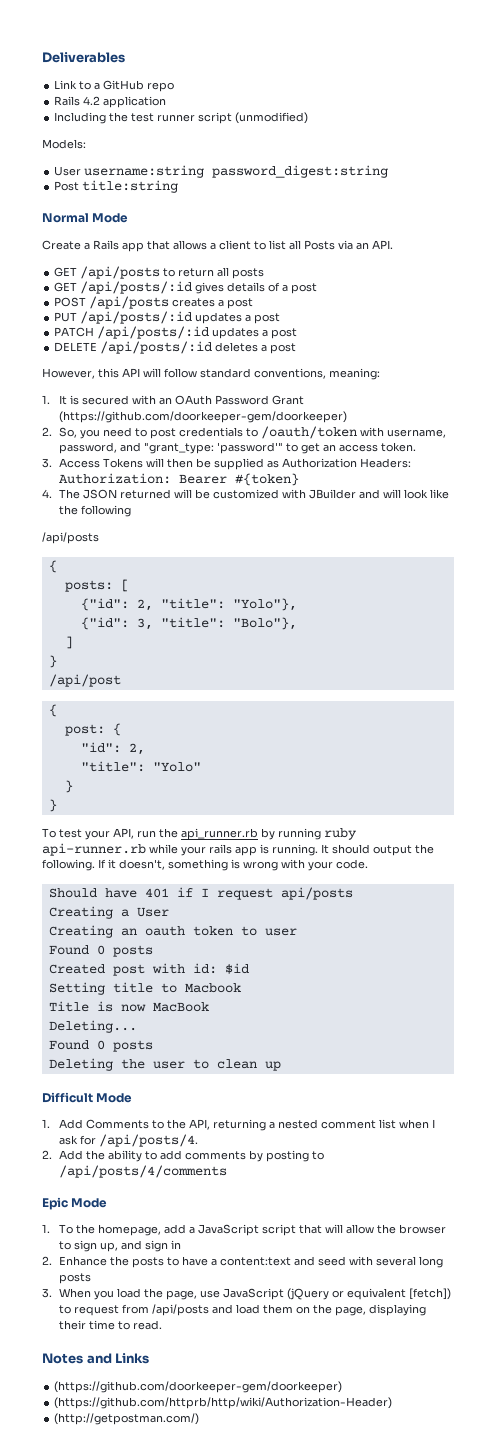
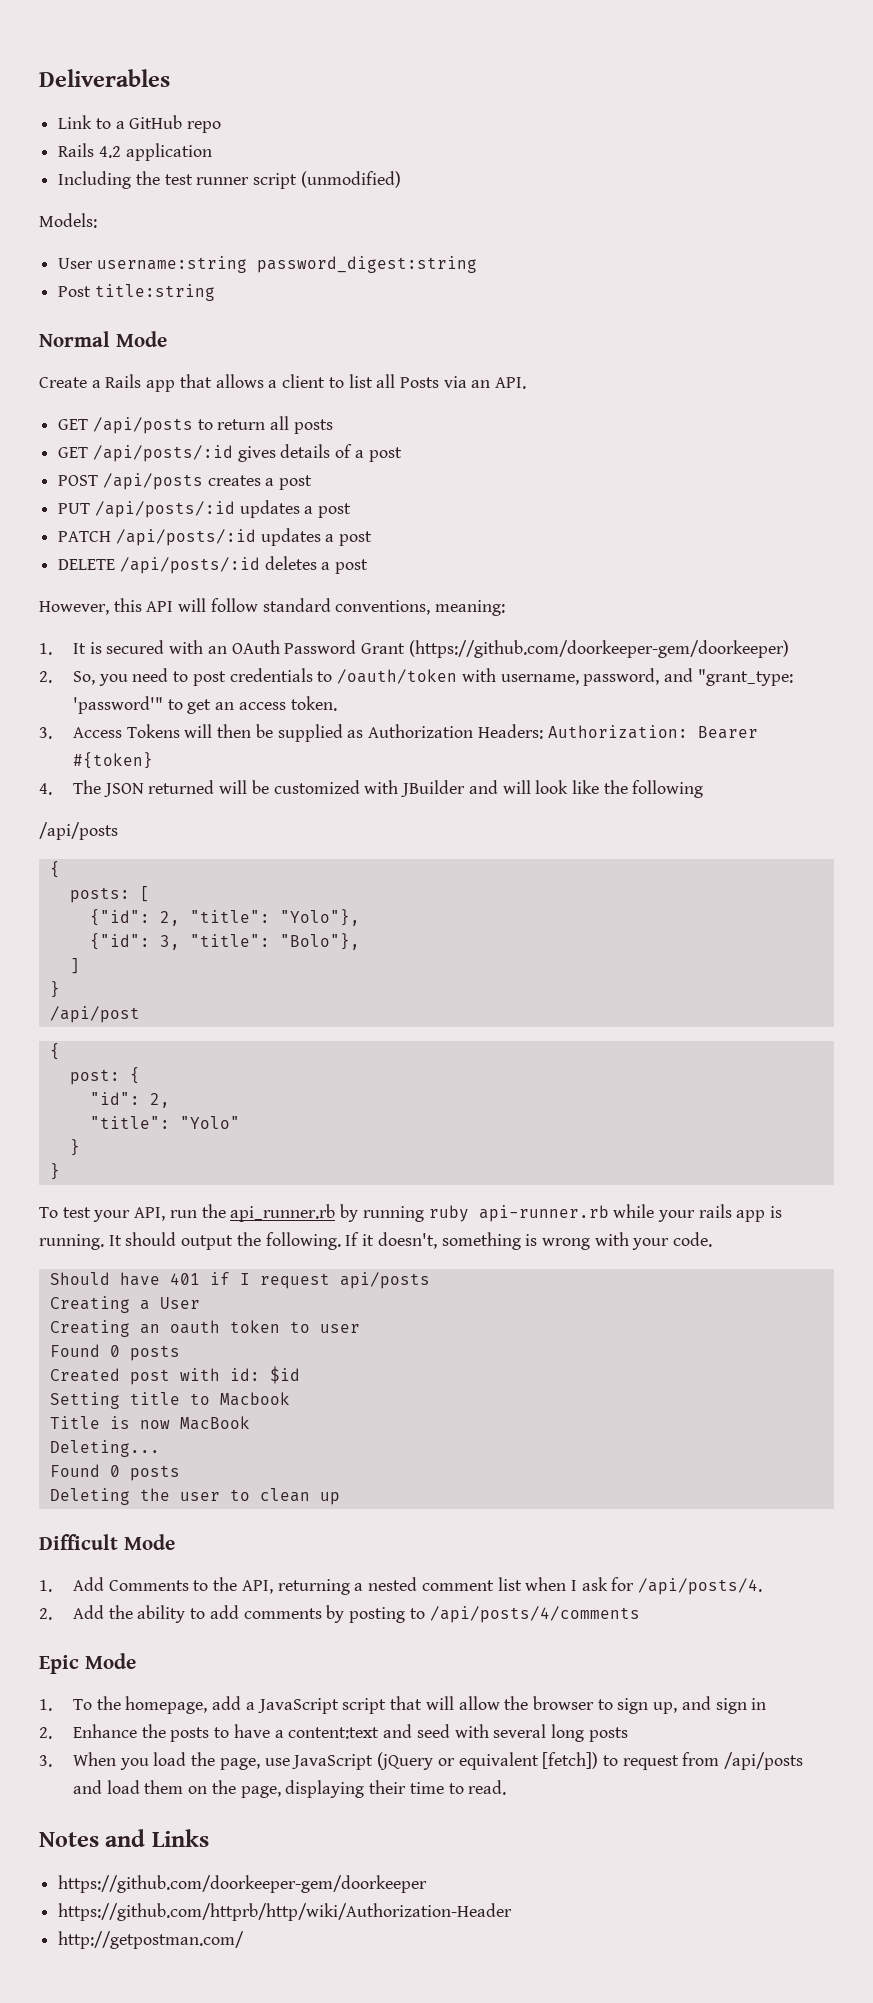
[54,1381,343,1393] [54,1397,393,1409] [54,1413,200,1425] (https://github.com/doorkeeper-gem/doorkeeper) // (https://github.com/httprb/http/wiki/Authorization-Header) // (http://getpostman.com/) -> [58,1875,428,1893] [58,1903,513,1921] [58,1931,245,1949] https://github.com/doorkeeper-gem/doorkeeper // https://github.com/httprb/http/wiki/Authorization-Header // http://getpostman.com/

